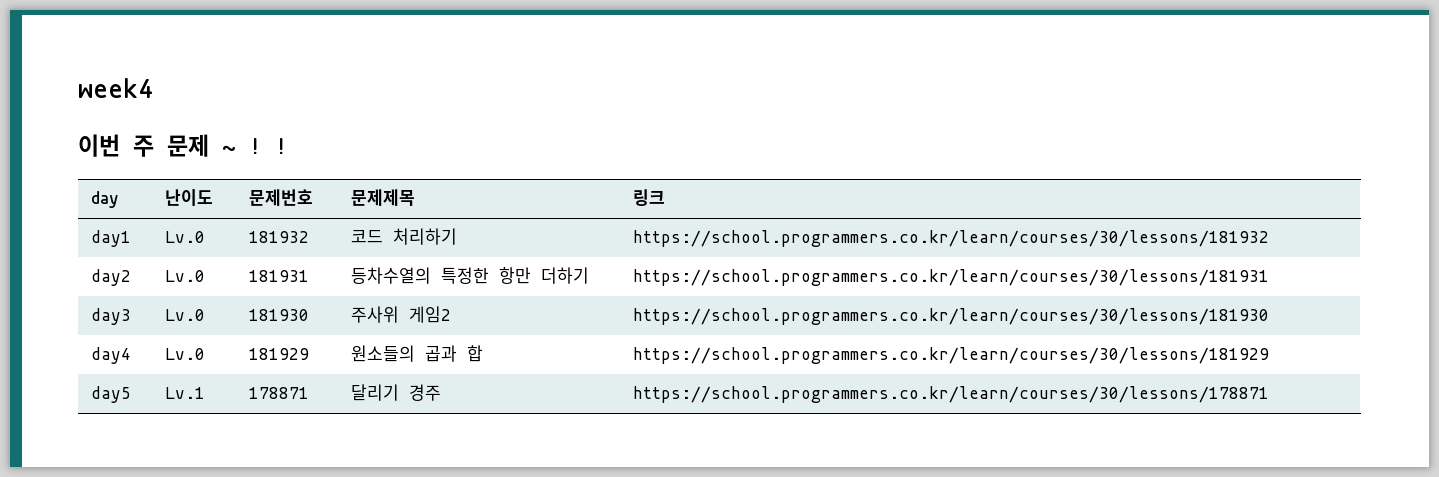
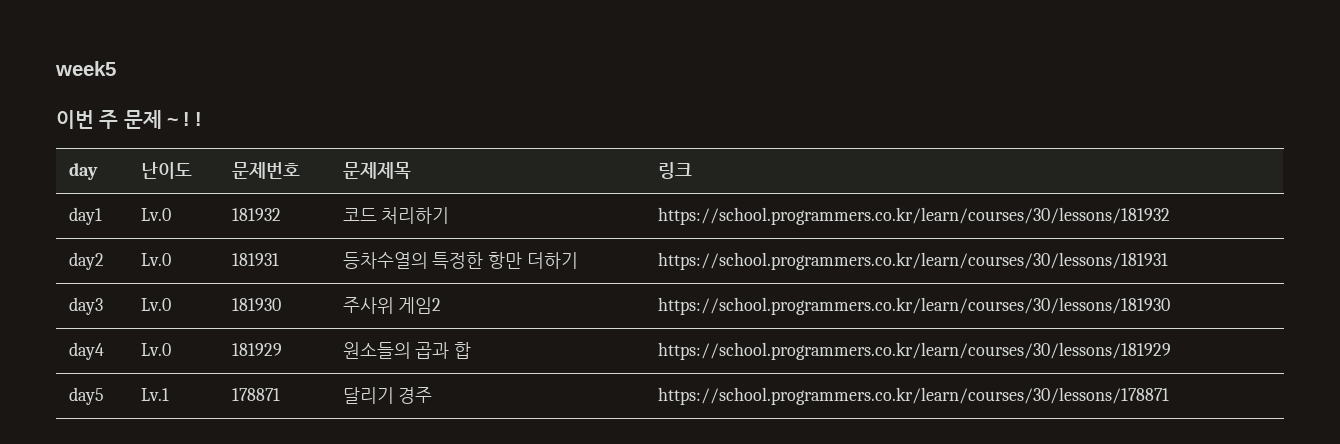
[78,78,153,98] week4 -> [55,61,116,76] week5

